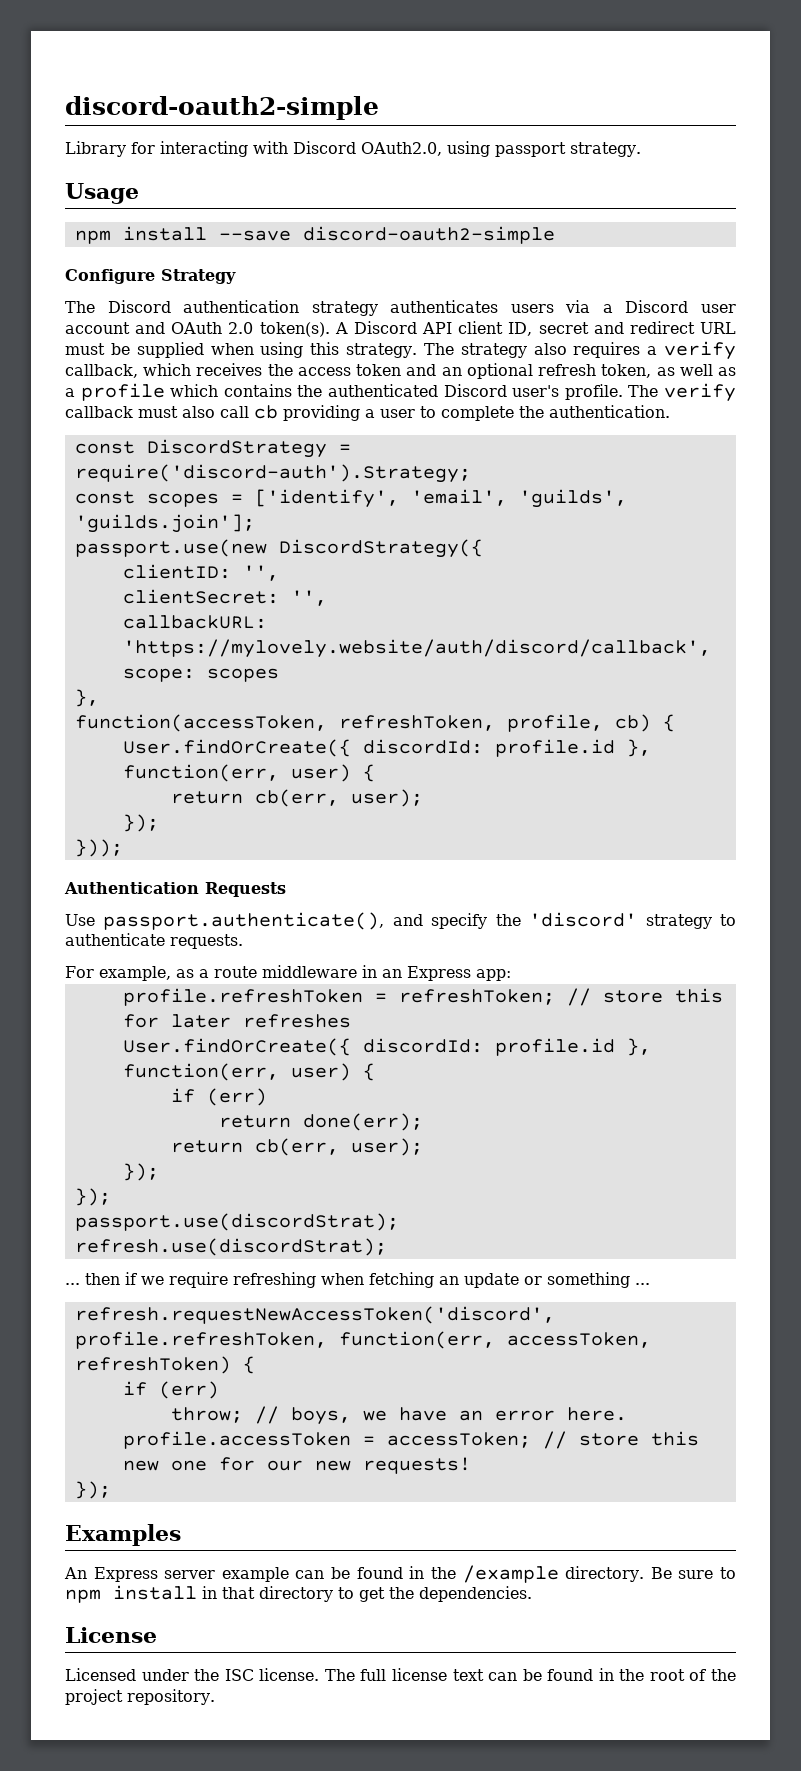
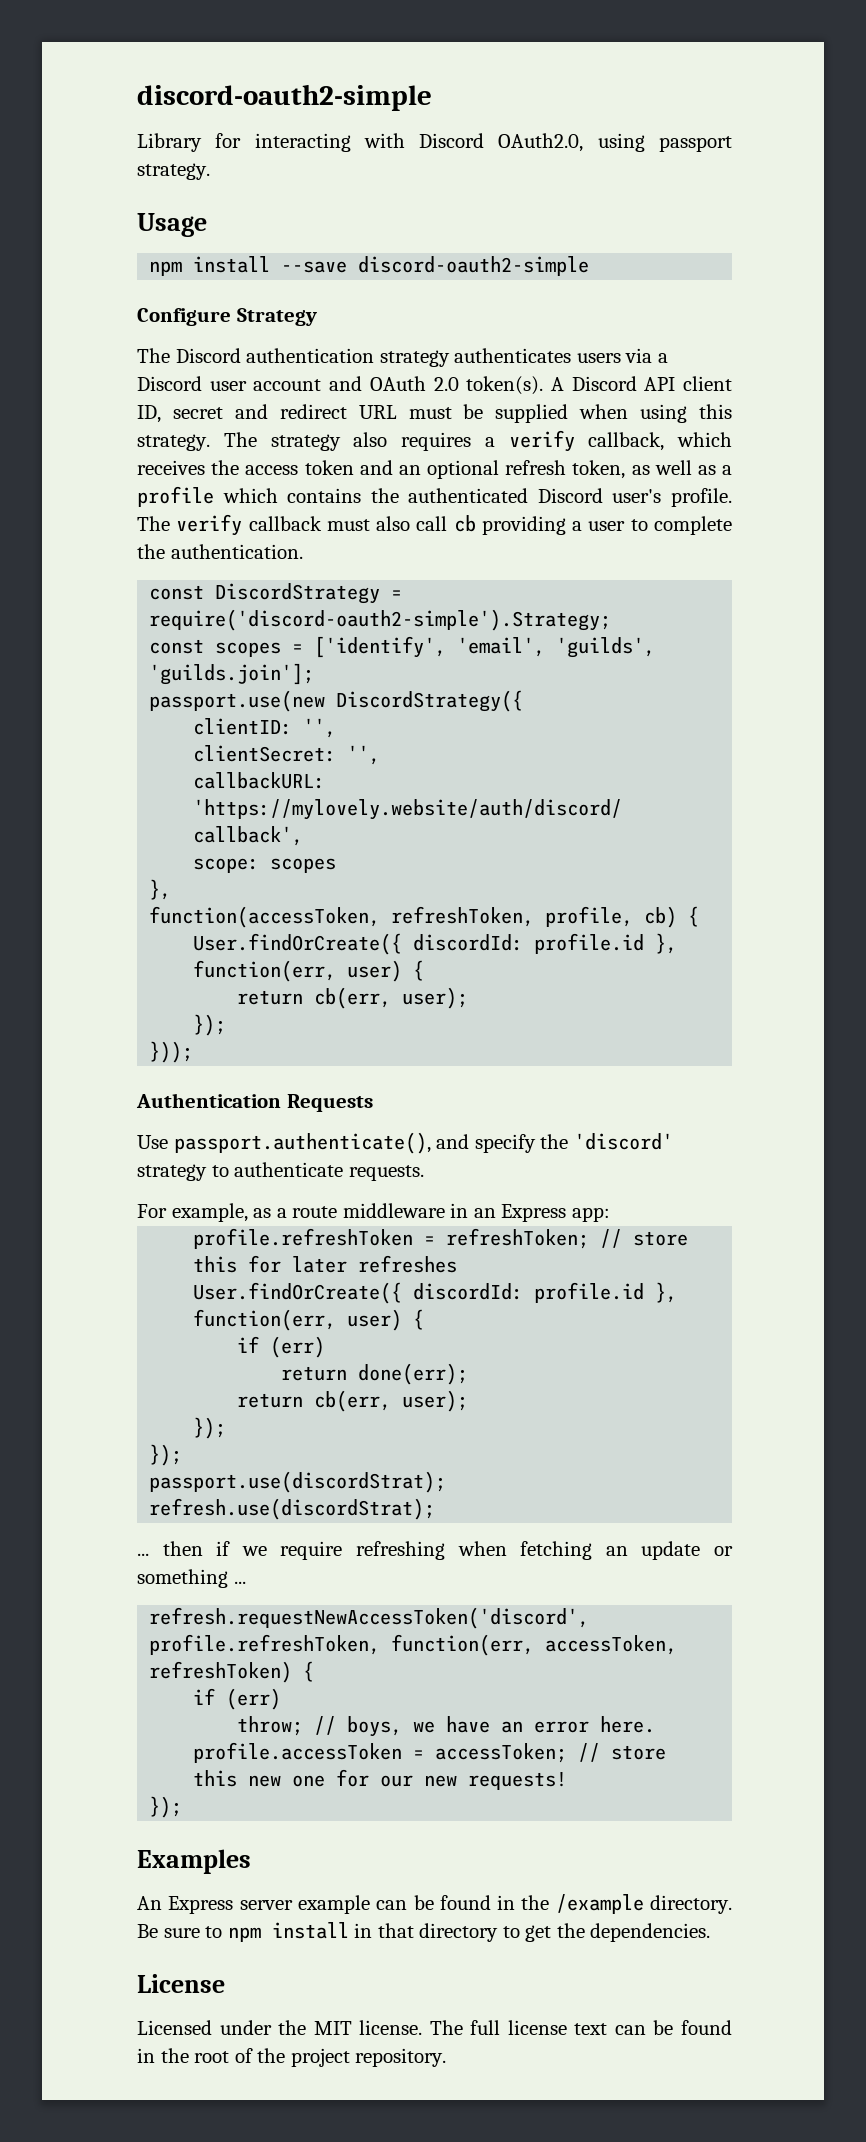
[74,464,471,483] require('discord-auth').Strategy; -> [149,609,612,631] require('discord-oauth2-simple').Strategy;
[224,1669,254,1681] ISC -> [313,2021,352,2035] MIT

